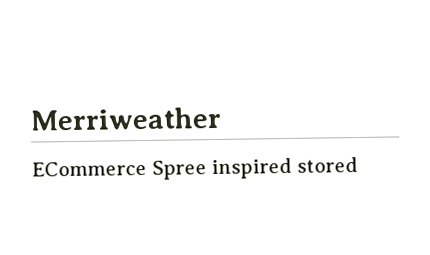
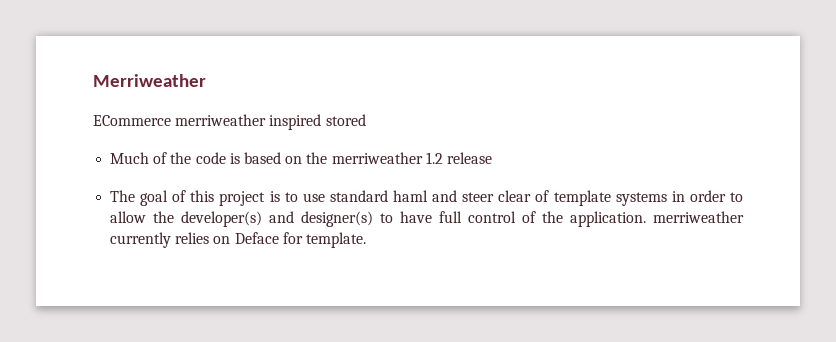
[151,160,207,180] Spree -> [175,114,267,126] merriweather
(358, 165) none -> [110,152,492,164] [110,190,744,206] [110,211,744,227] [110,232,366,248] // Much of the code is based on the merriweather 1.2 release // The goal of this project is to use standard haml and steer clear of template systems in order to allow the developer(s) and designer(s) to have full control of the application. merriweather currently relies on Deface for template.

